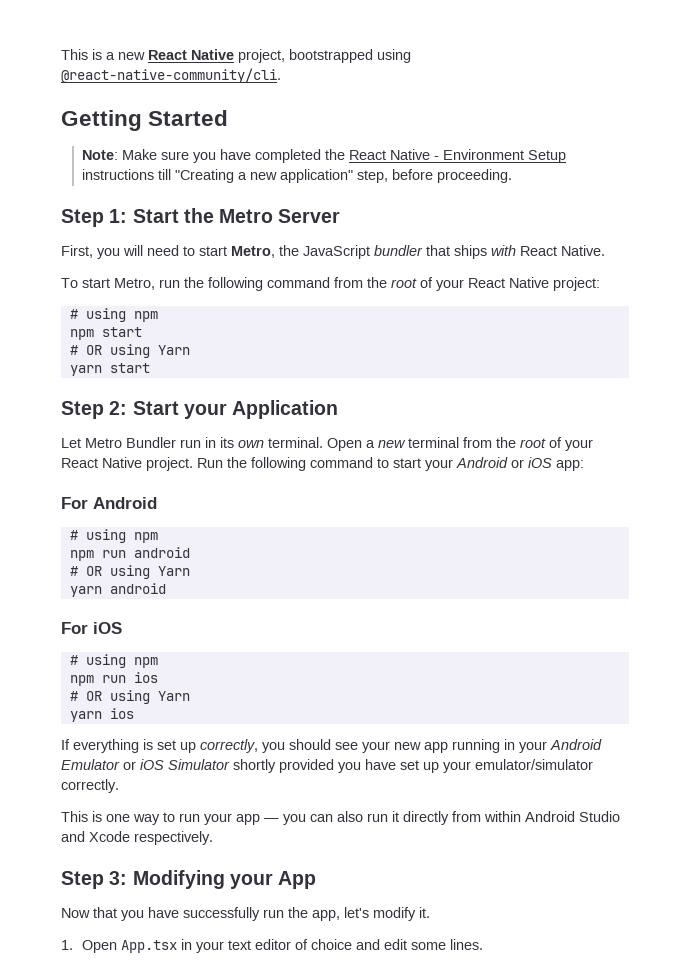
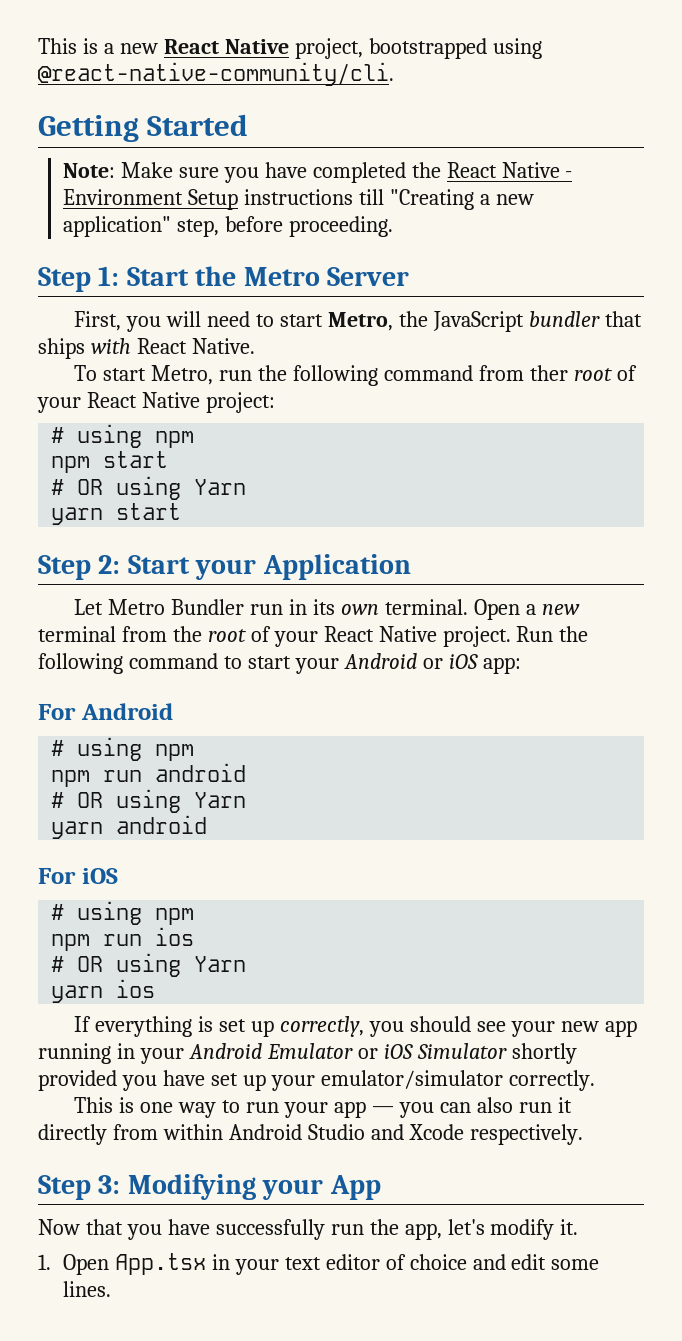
[367,277,387,288] the -> [529,365,568,381] ther

